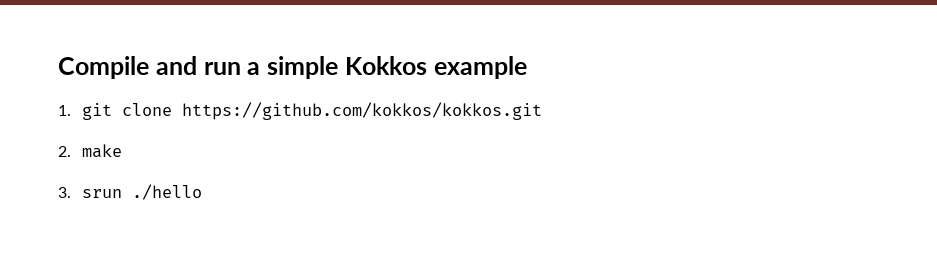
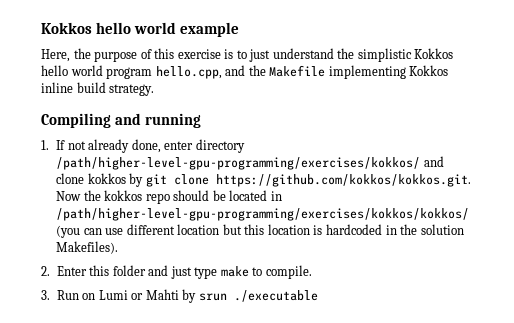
[58,56,527,79] [58,102,542,120] [58,146,71,157] Compile and run a simple Kokkos example // 1. git clone https://github.com/kokkos/kokkos.git // 2. -> [41,22,240,37] [41,48,454,62] [41,65,449,79] [41,82,155,96] [41,113,202,128] [41,139,245,153] [56,156,444,170] [56,173,471,187] [56,190,282,204] [56,208,470,221] [56,224,464,238] [56,241,119,254] [41,265,218,279] Kokkos hello world example // Here, the purpose of this exercise is to just understand the simplistic Kokkos hello world program hello.cpp, and the Makefile implementing Kokkos inline build strategy. // Compiling and running // 1. If not already done, enter directory /path/higher-level-gpu-programming/exercises/kokkos/ and clone kokkos by git clone https://github.com/kokkos/kokkos.git. Now the kokkos repo should be located in /path/higher-level-gpu-programming/exercises/kokkos/kokkos/ (you can use different location but this location is hardcoded in the solution Makefiles). // 2. Enter this folder and just type
(122, 151) none -> [252,265,312,279] to compile.
[81,184,202,200] srun ./hello -> [56,289,318,303] Run on Lumi or Mahti by srun ./executable

